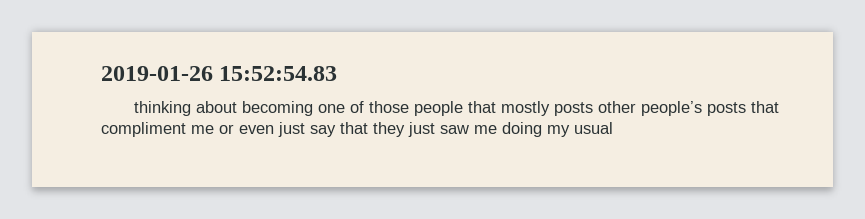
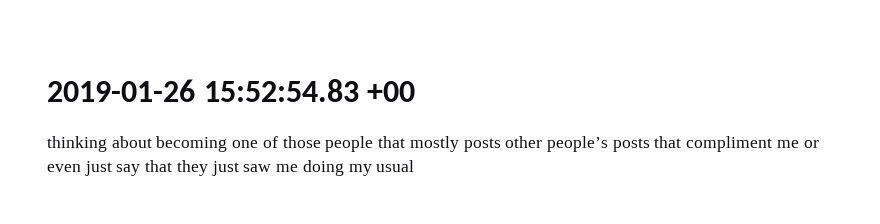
(338, 73) none -> [367,81,416,102] +00

